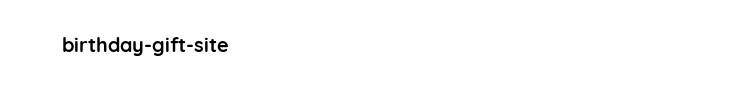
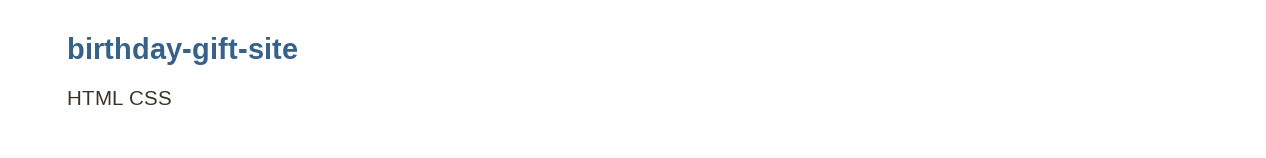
(229, 46) none -> [67,91,172,105] // HTML CSS

